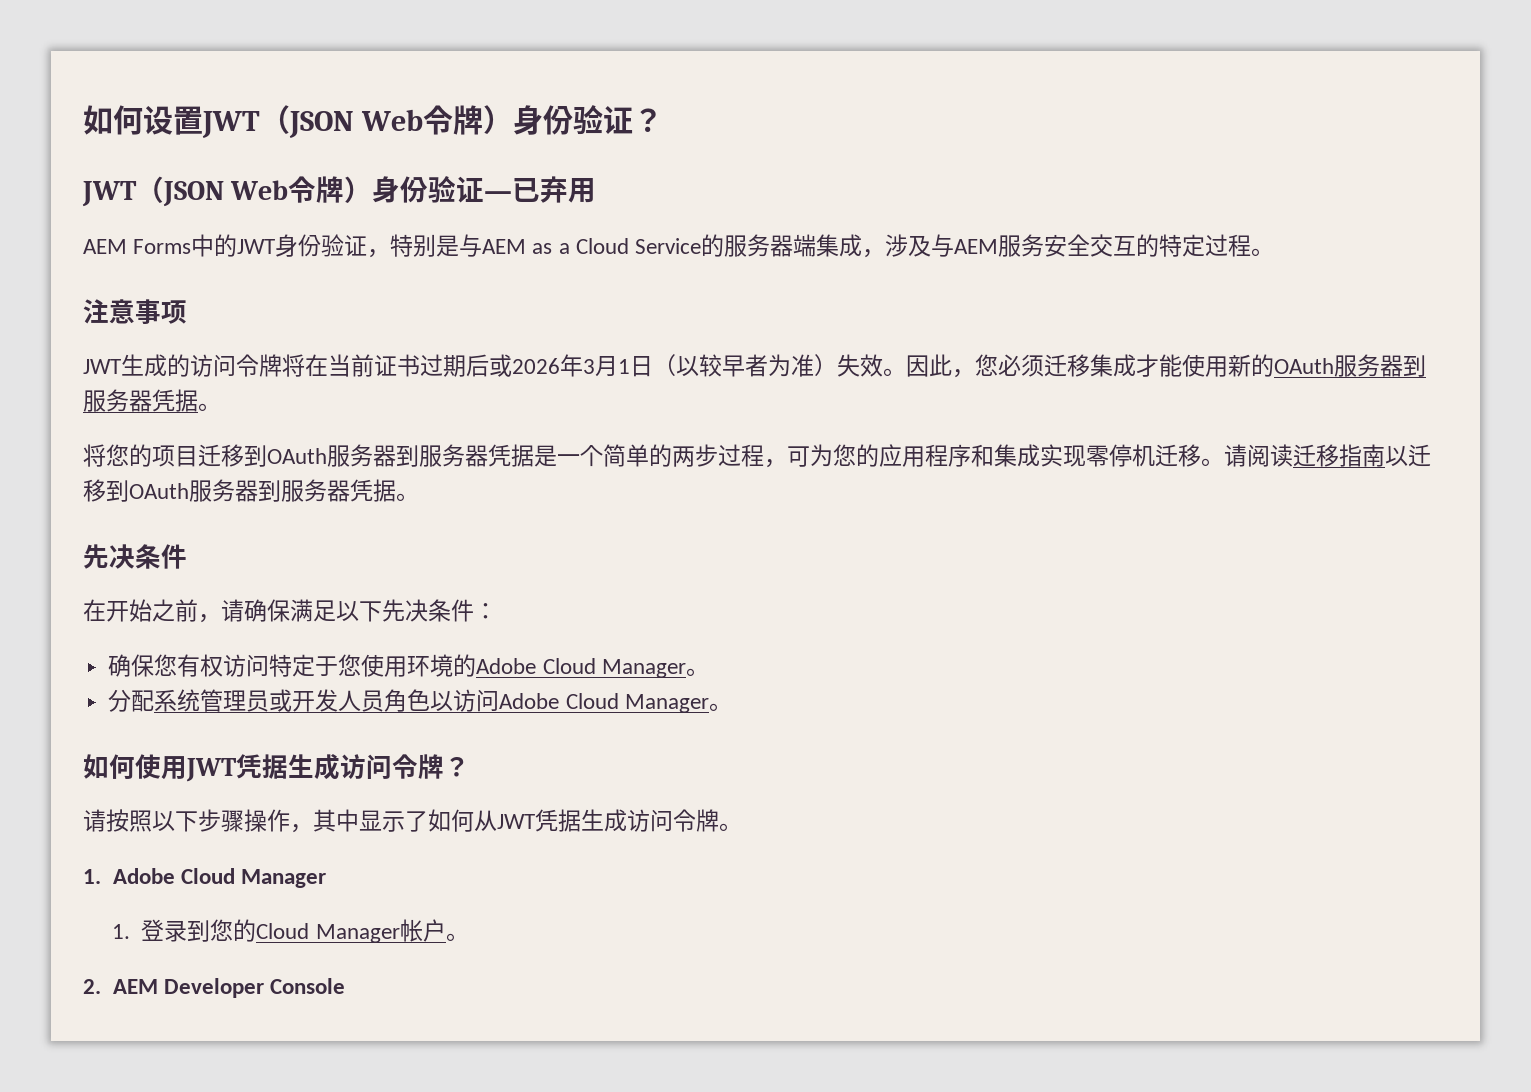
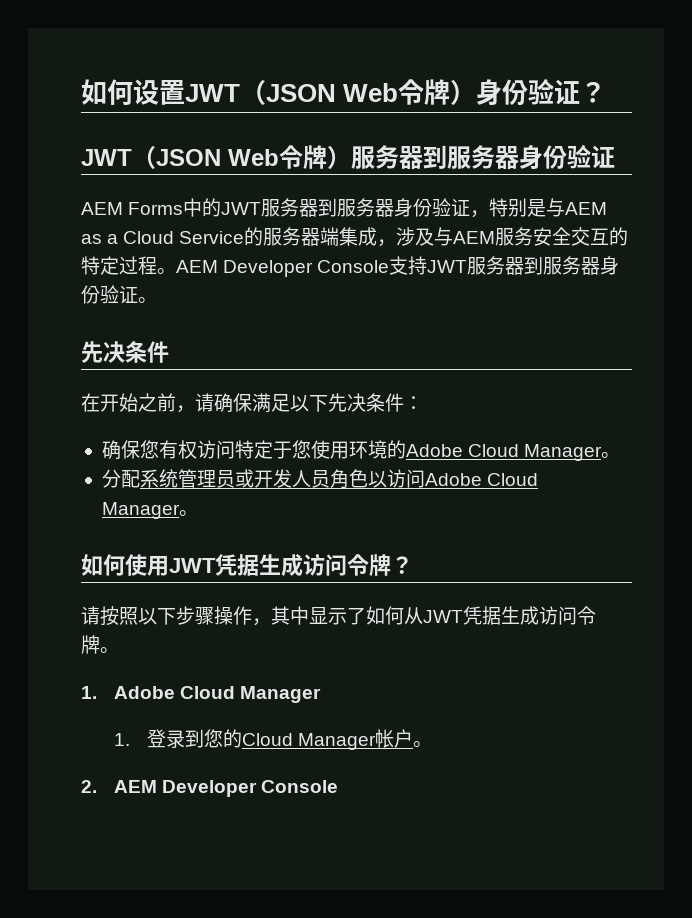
[372,176,597,203] 身份验证—已弃用 -> [351,144,615,169] 服务器到服务器身份验证
(276, 246) none -> [261,198,395,217] 服务器到服务器
[83,299,187,324] [83,354,1426,378] [83,389,221,412] [83,444,1431,468] [83,479,396,502] // 注意事项 // JWT生成的访问令牌将在当前证书过期后或2026年3月1日（以较早者为准）失效。因此，您必须迁移集成才能使用新的OAuth服务器到服务器凭据。 // 将您的项目迁移到OAuth服务器到服务器凭据是一个简单的两步过程，可为您的应用程序和集成实现零停机迁移。请阅读迁移指南以迁移到OAuth服务器到服务器凭据 -> [176,256,620,277] [81,285,138,304] AEM Developer Console支持JWT服务器到服务器身份验证

